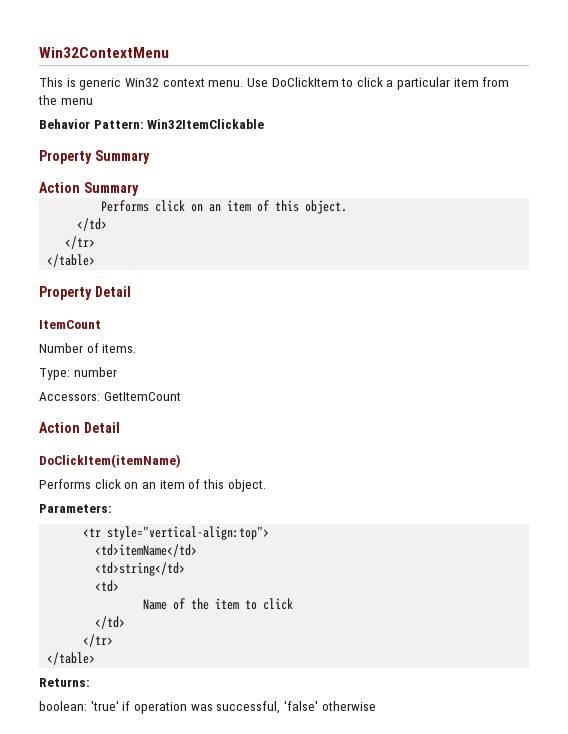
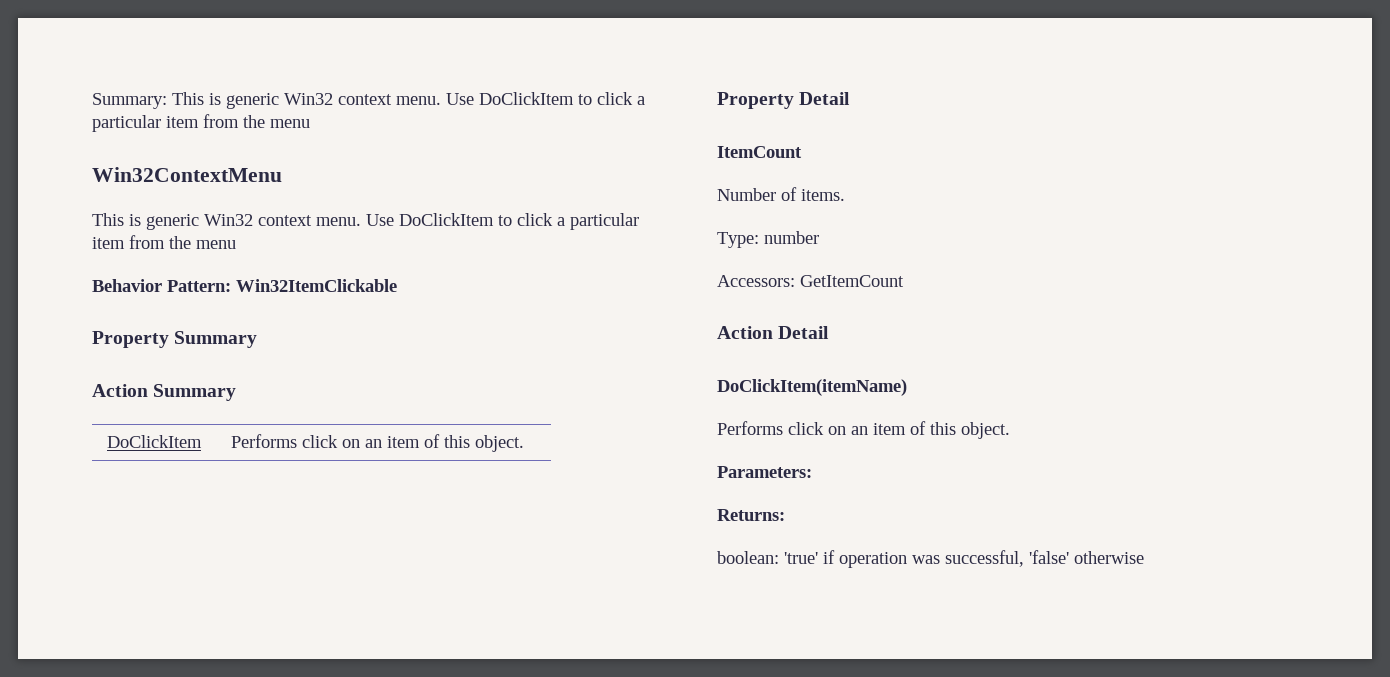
(39, 52) none -> [92,92,645,109] [92,114,310,132] Summary: This is generic Win32 context menu. Use DoClickItem to click a particular item from the menu //
[101,200,348,214] [77,218,108,231] [65,236,96,249] [47,254,96,267] // Performs click on an item of this object. // </td> // </tr> // </table> -> [106,435,202,448] [230,434,524,452] // DoClickItem | Performs click on an item of this object.
[83,526,270,540] [95,544,198,557] [95,562,186,576] [95,580,120,592] [143,598,294,610] [95,616,126,629] [83,634,114,647] [47,652,96,665] // <tr style="vertical-align:top"> // <td>itemName</td> // <td>string</td> // <td> // Name of the item to click // </td> // </tr> // </table> -> (812, 472) none

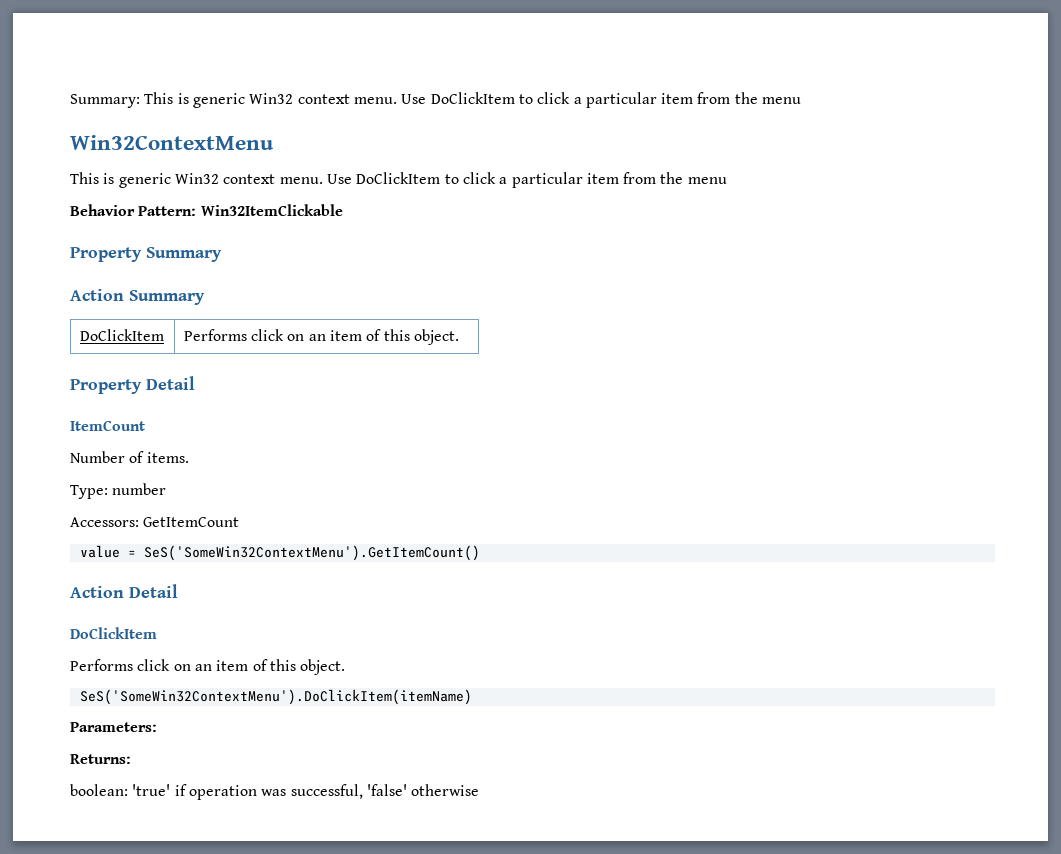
(904, 281) none -> [79,545,480,561] // value = SeS('SomeWin32ContextMenu').GetItemCount()
[717,379,907,396] [717,421,1010,439] DoClickItem(itemName) // Performs click on an item of this object. -> [70,627,157,639] [70,659,346,675] [79,689,472,705] DoClickItem // Performs click on an item of this object. // SeS('SomeWin32ContextMenu').DoClickItem(itemName)

